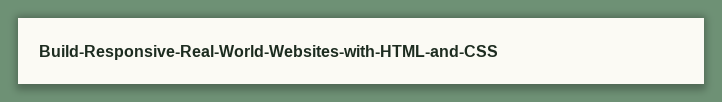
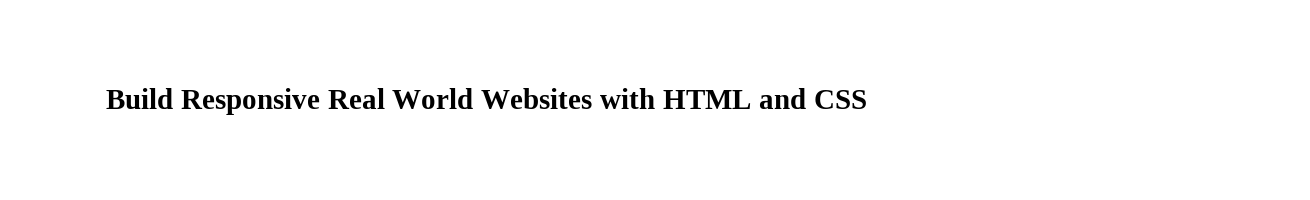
[39,45,498,60] Build-Responsive-Real-World-Websites-with-HTML-and-CSS -> [106,88,867,115] Build Responsive Real World Websites with HTML and CSS

